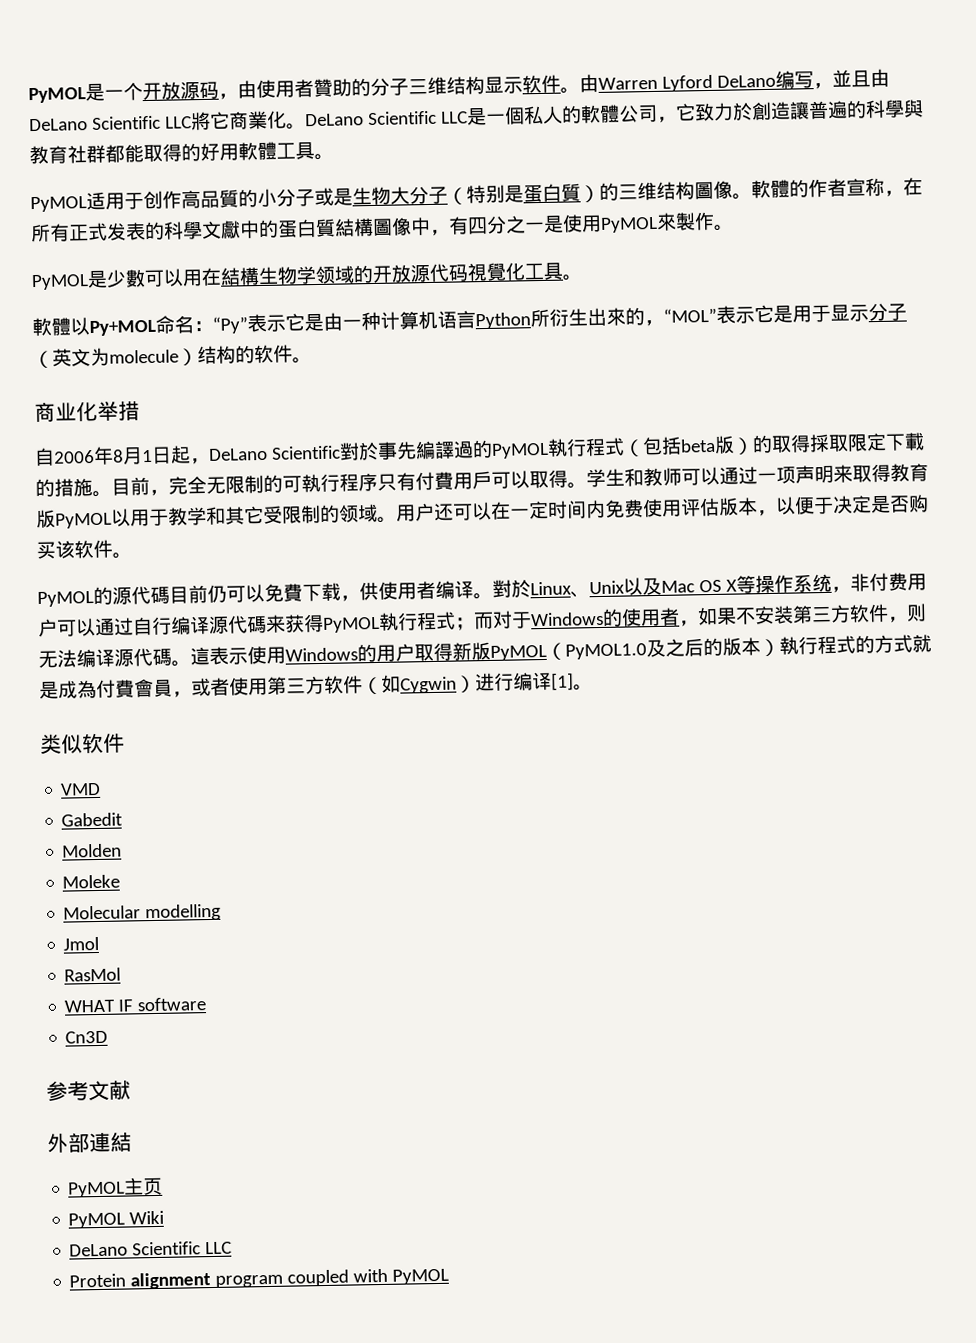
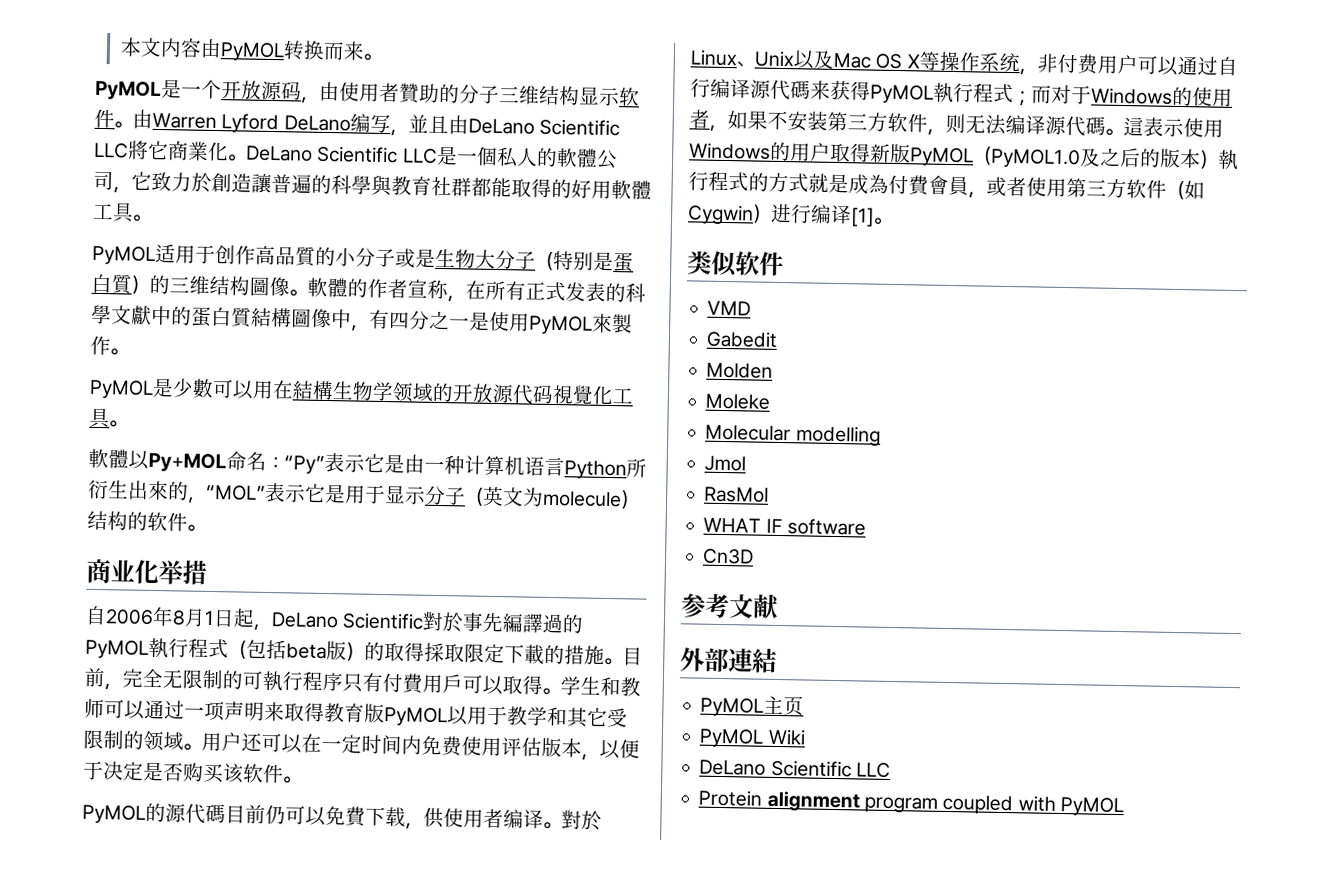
(28, 95) none -> [120,37,383,62] 本文内容由PyMOL转换而来。 //

